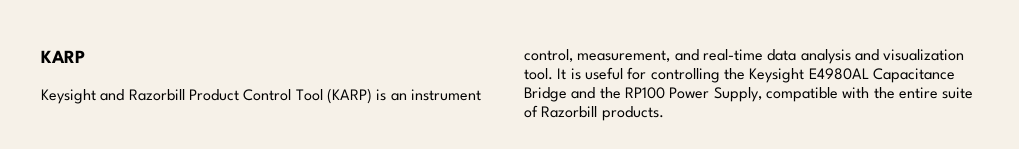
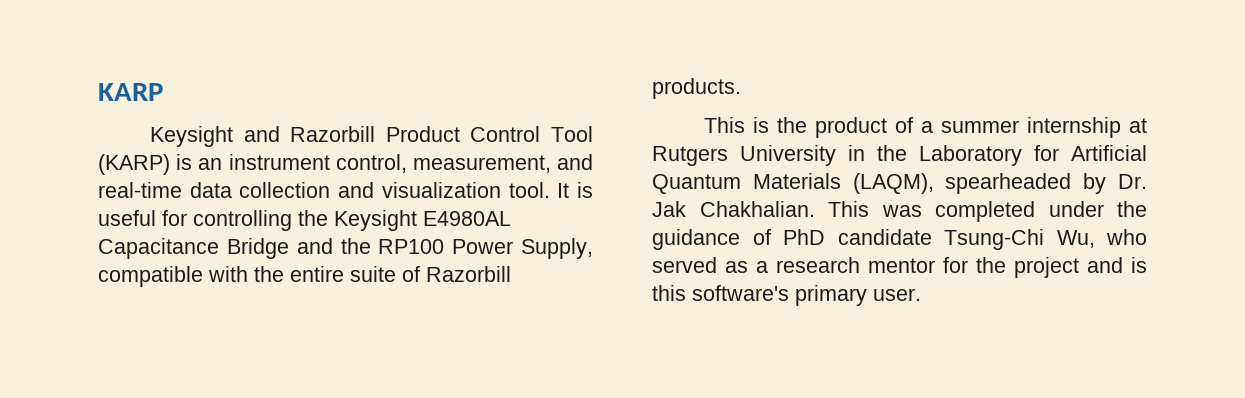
[800,49,851,64] analysis -> [239,182,331,198] collection
(664, 113) none -> [703,117,1147,138] [652,145,1147,166] [652,173,1147,194] [652,201,1147,222] [652,229,1147,250] [652,257,1147,278] [652,285,921,306] // This is the product of a summer internship at Rutgers University in the Laboratory for Artificial Quantum Materials (LAQM), spearheaded by Dr. Jak Chakhalian. This was completed under the guidance of PhD candidate Tsung-Chi Wu, who served as a research mentor for the project and is this software's primary user.

